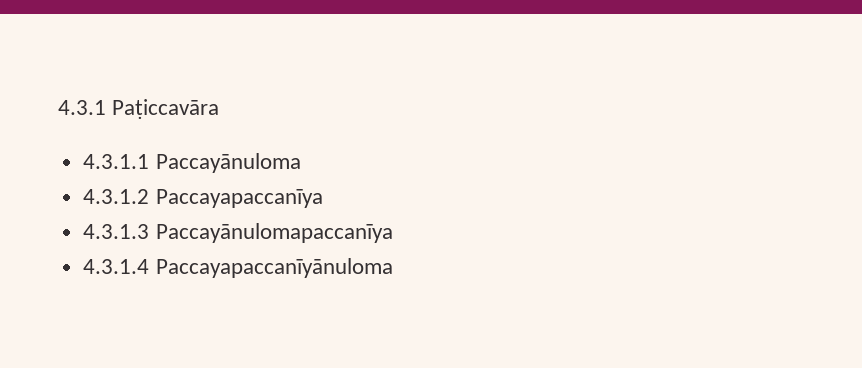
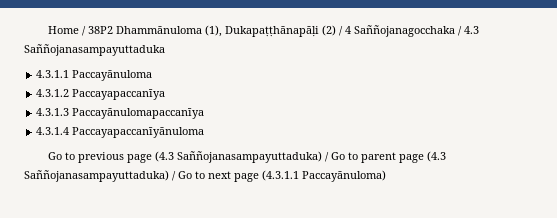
[58,99,220,119] 4.3.1 Paṭiccavāra -> [48,25,480,37] [24,44,165,56] Home / 38P2 Dhammānuloma (1), Dukapaṭṭhānapāḷi (2) / 4 Saññojanagocchaka / 4.3 Saññojanasampayuttaduka
(393, 268) none -> [48,151,447,163] [24,170,386,182] // Go to previous page (4.3 Saññojanasampayuttaduka) / Go to parent page (4.3 Saññojanasampayuttaduka) / Go to next page (4.3.1.1 Paccayānuloma)

